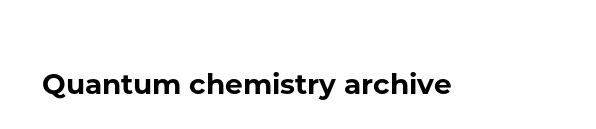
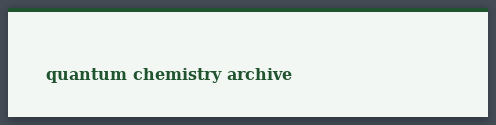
[42,74,181,99] Quantum -> [46,68,127,83] quantum

